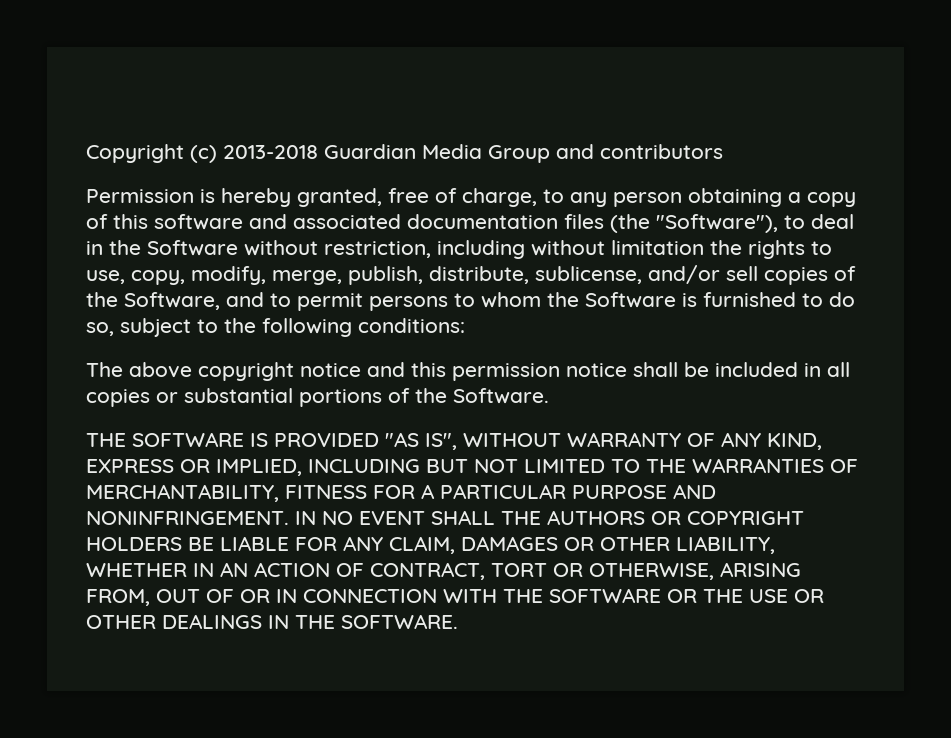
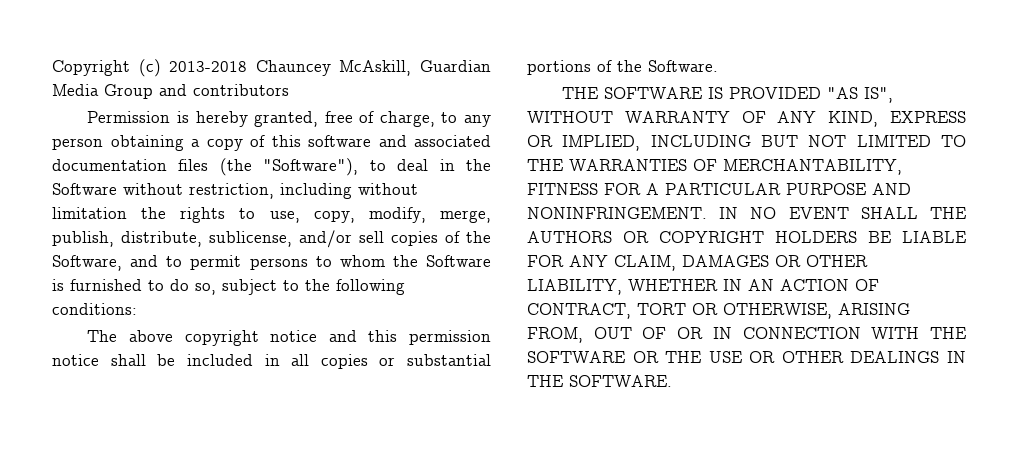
(318, 152) none -> [255,60,412,76] Chauncey McAskill,

